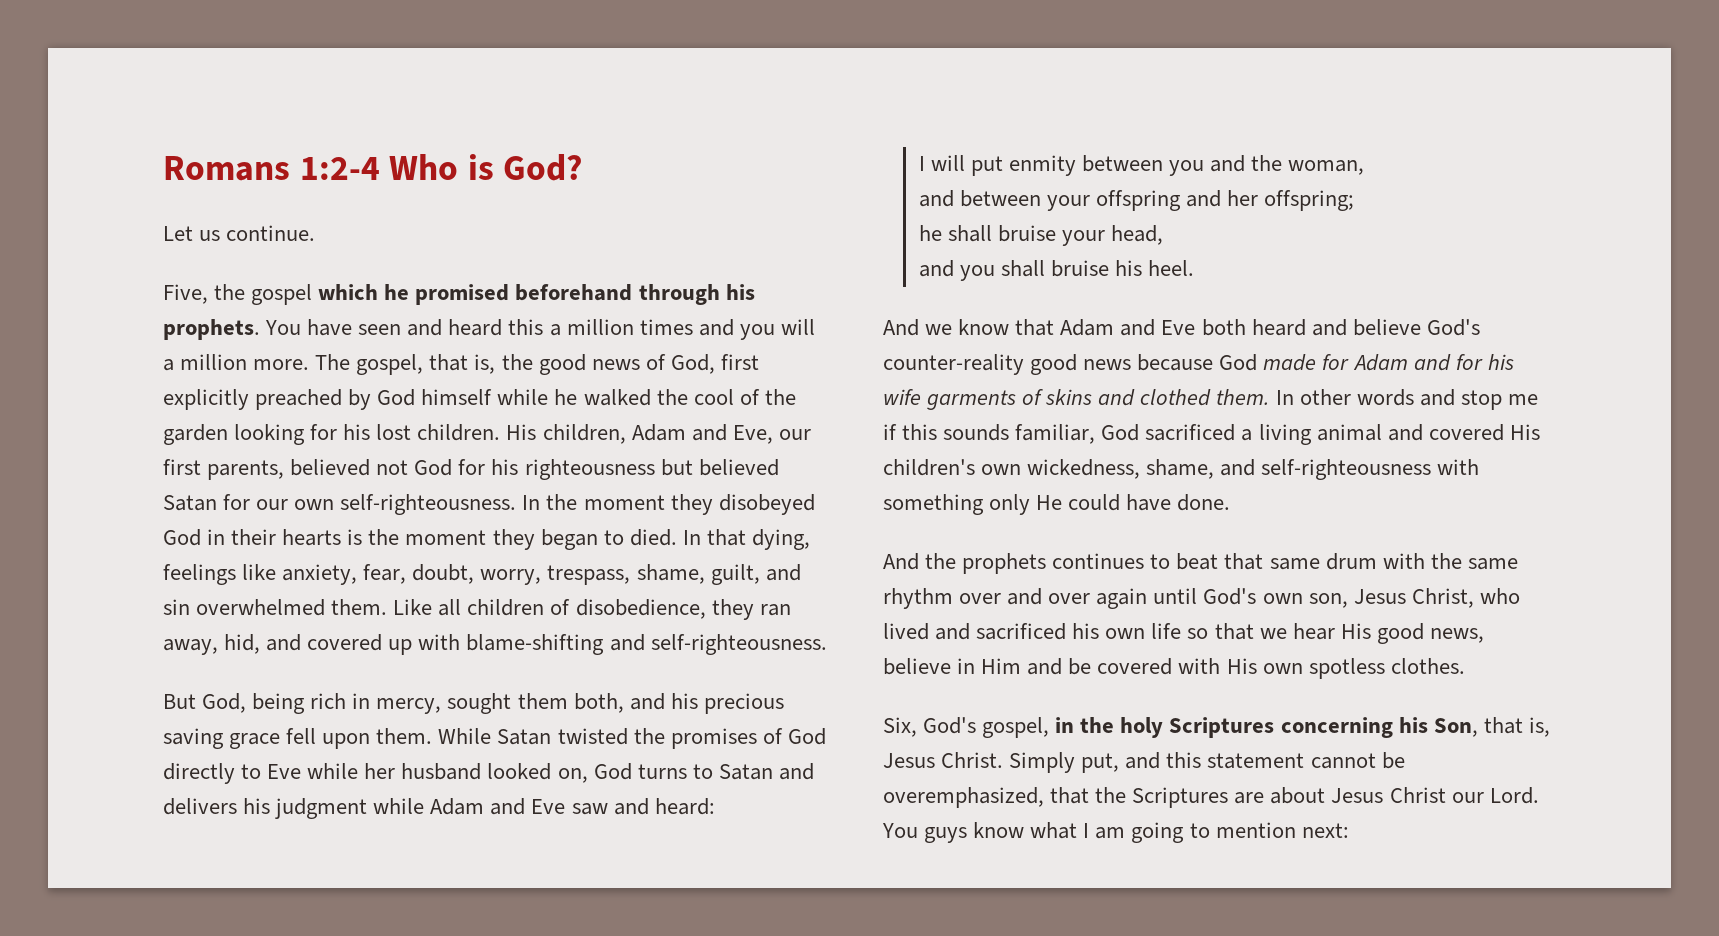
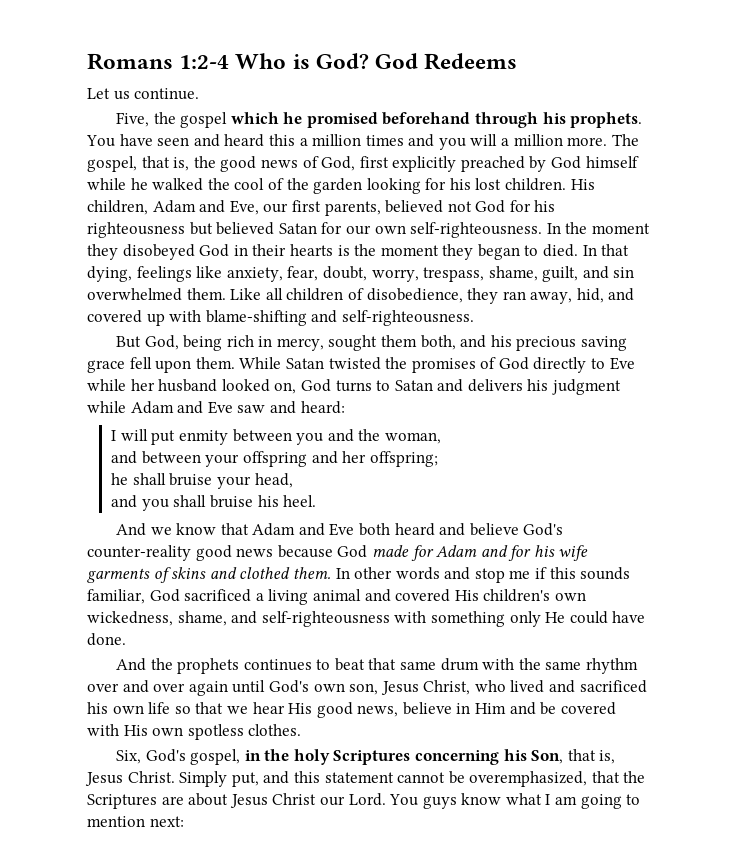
(583, 167) none -> [375,53,518,70] God Redeems

